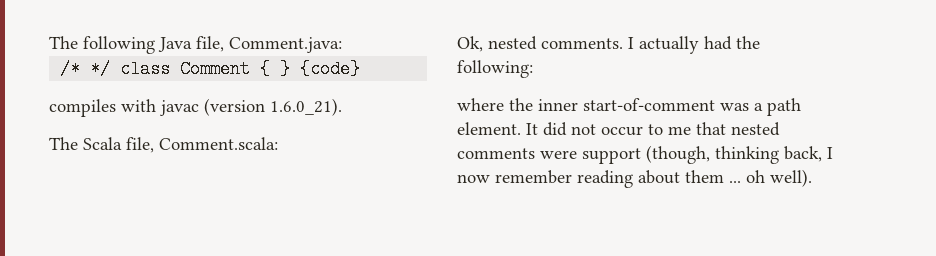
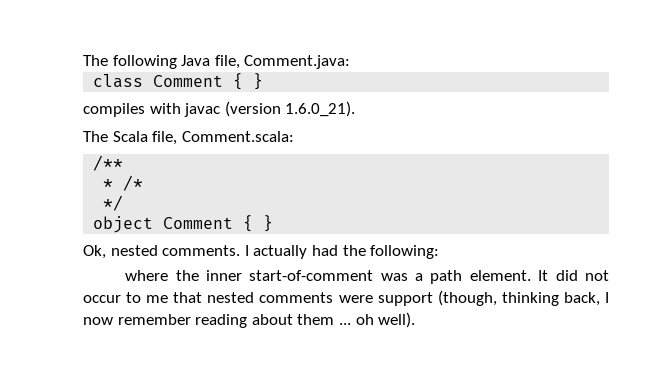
[60,60,111,78] /* */ -> (351, 62) none
[300,60,361,78] {code} -> (264, 81) none
(278, 143) none -> [93,155,124,171] [103,175,144,191] [103,195,124,211] [93,215,274,233] // /** // * /* // */ // object Comment { }

